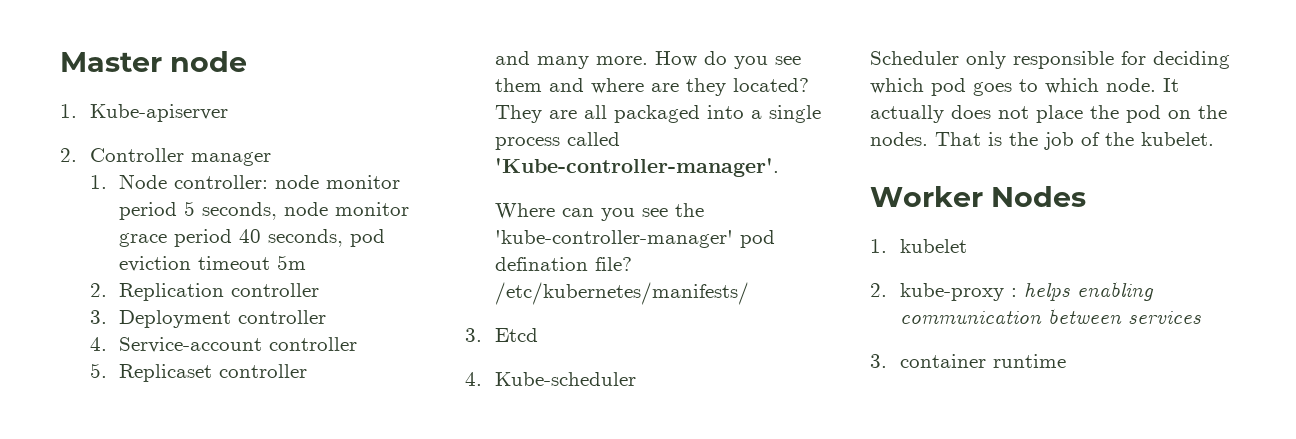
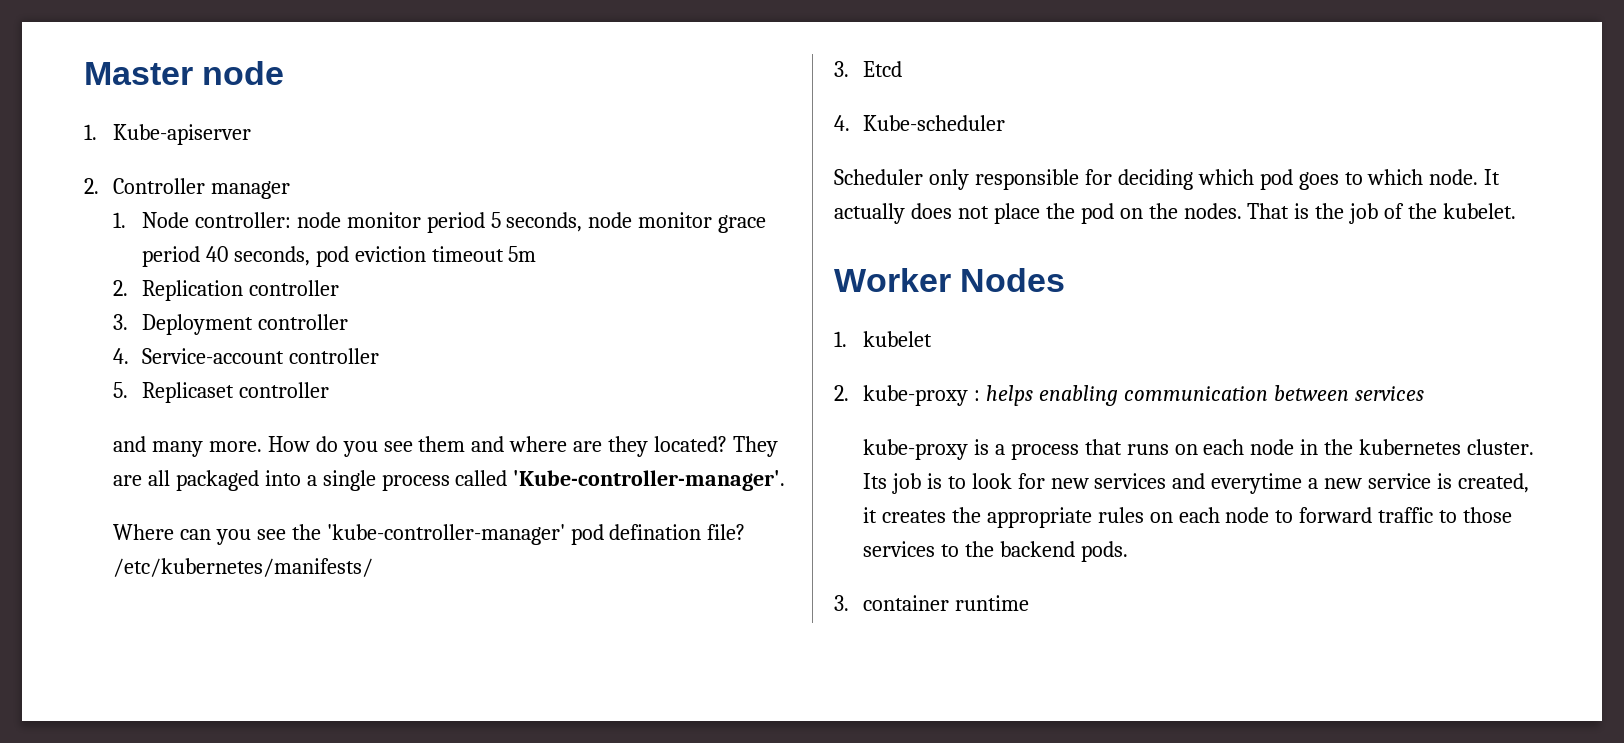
(1201, 317) none -> [862,439,1535,460] [862,473,1530,494] [862,507,1513,528] [862,541,1128,562] // kube-proxy is a process that runs on each node in the kubernetes cluster. Its job is to look for new services and everytime a new service is created, it creates the appropriate rules on each node to forward traffic to those services to the backend pods.

